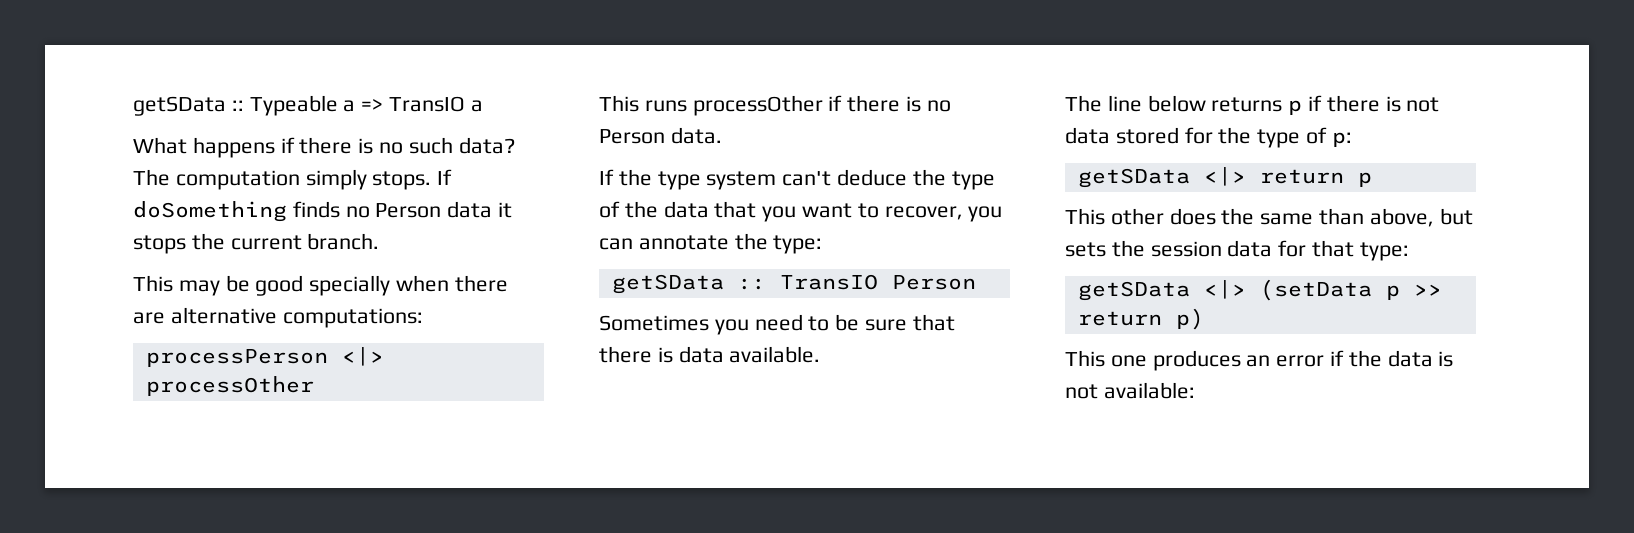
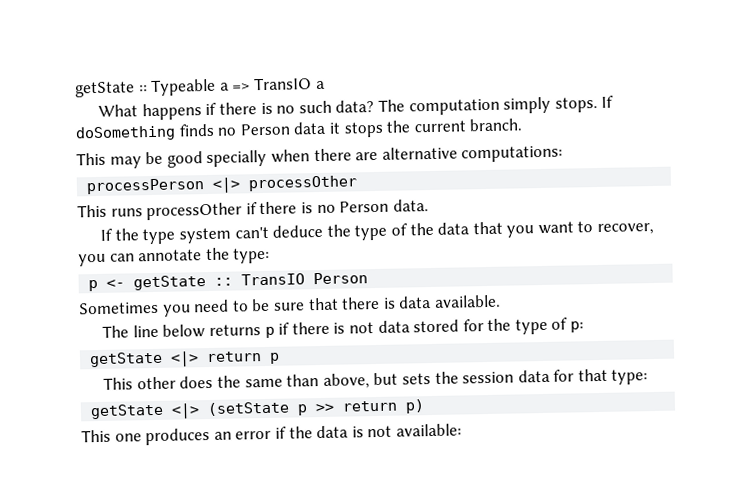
[133,96,226,116] getSData -> [75,81,135,98] getState
[611,274,724,294] getSData -> [88,275,207,292] p <- getState
[1077,168,1190,188] getSData -> [89,351,164,368] getState
[1077,279,1372,301] getSData <|> (setData -> [90,401,291,420] getState <|> (setState

